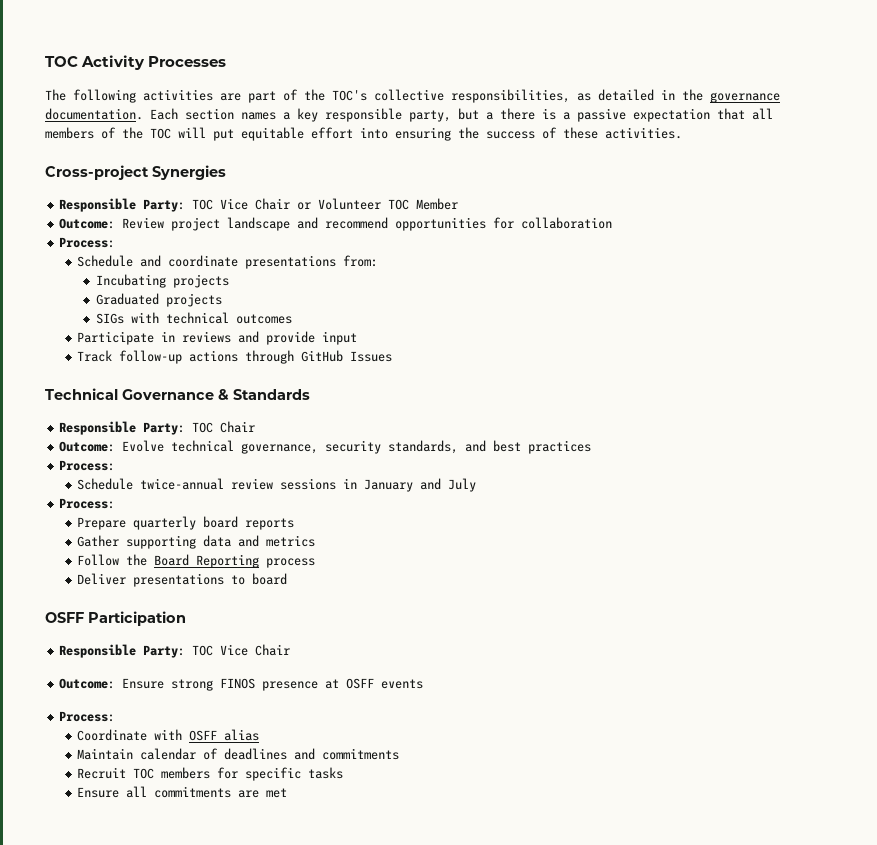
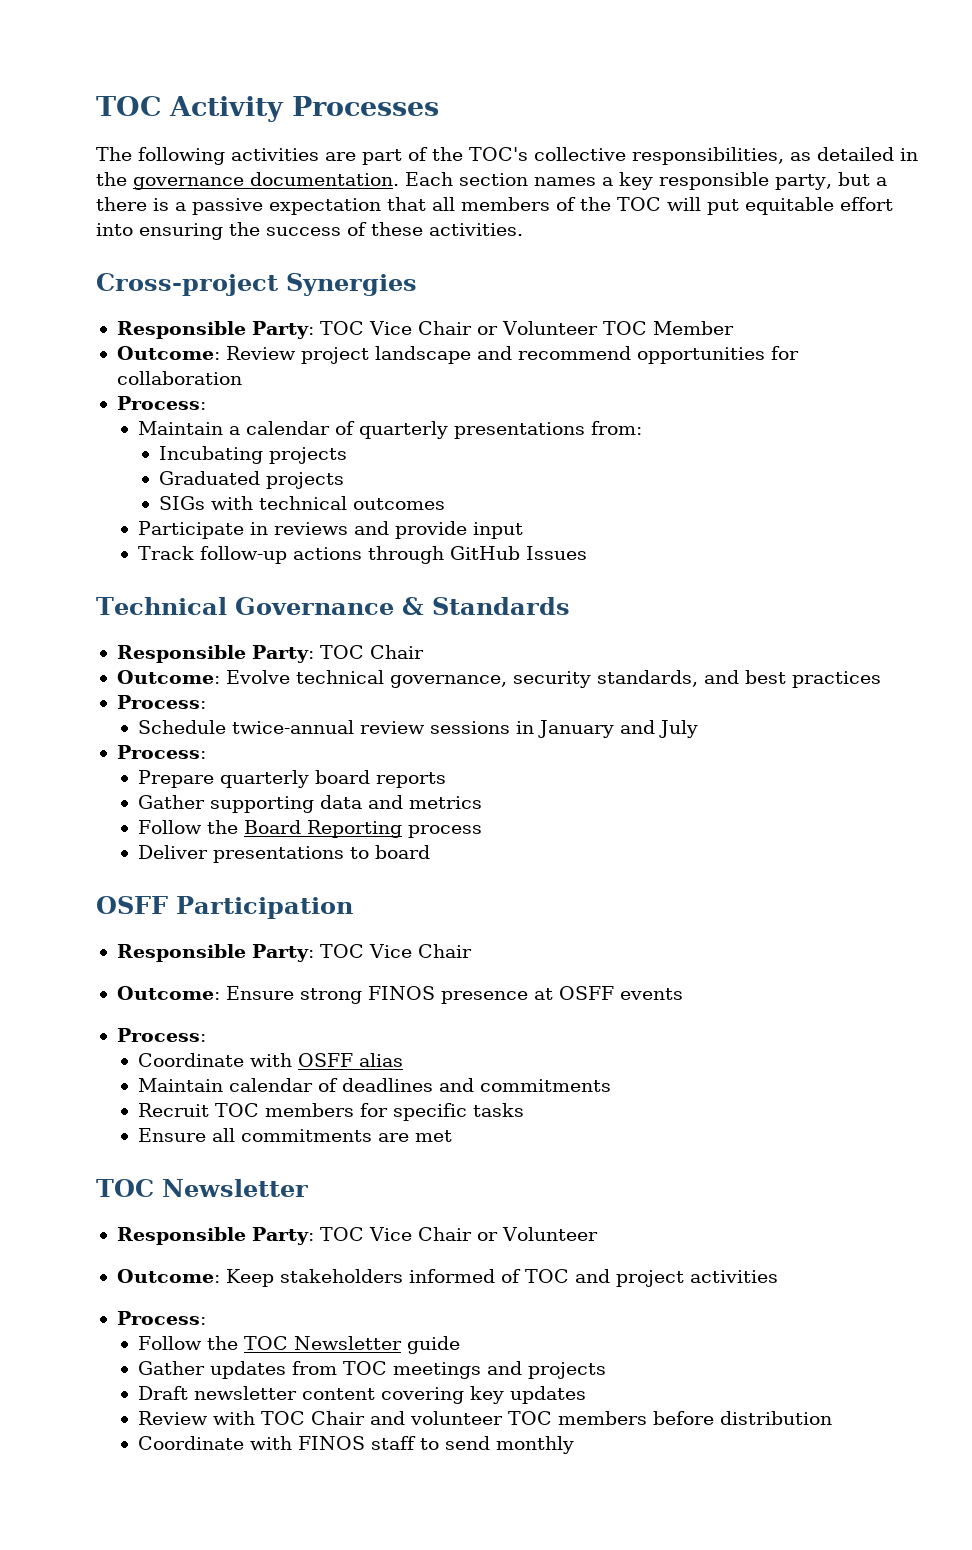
[77,255,239,267] Schedule and coordinate -> [138,421,449,439] Maintain a calendar of quarterly
(288, 793) none -> [96,1179,308,1197] [116,1227,598,1245] [116,1269,778,1287] [116,1311,206,1325] [138,1336,461,1354] [138,1361,607,1379] [138,1386,587,1404] [138,1411,833,1425] [138,1436,575,1454] // TOC Newsletter // Responsible Party: TOC Vice Chair or Volunteer // Outcome: Keep stakeholders informed of TOC and project activities // Process: // Follow the TOC Newsletter guide // Gather updates from TOC meetings and projects // Draft newsletter content covering key updates // Review with TOC Chair and volunteer TOC members before distribution // Coordinate with FINOS staff to send monthly

